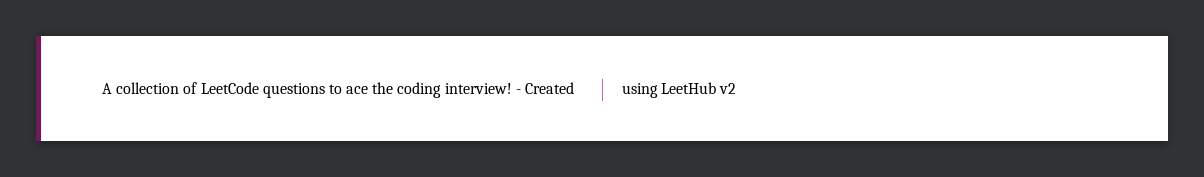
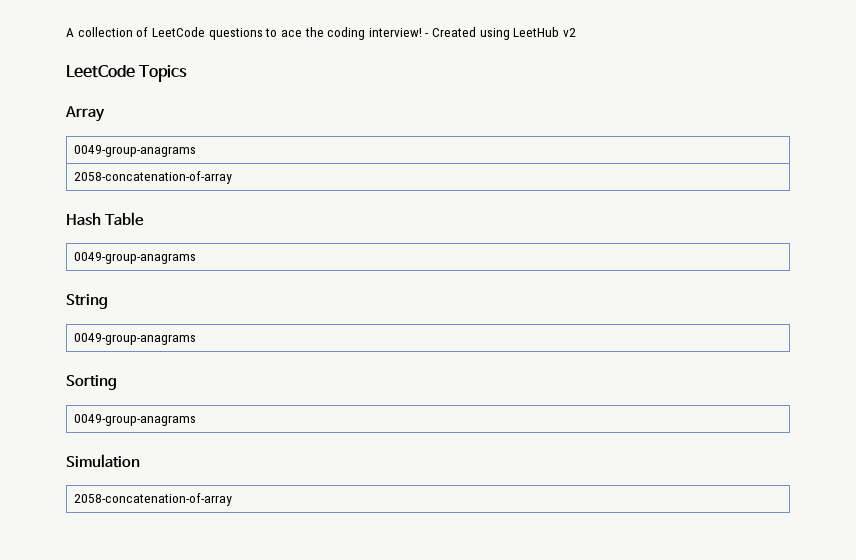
(737, 88) none -> [66,65,188,82] [65,106,105,122] [73,145,196,157] [73,171,232,184] [66,212,144,226] [73,252,196,264] [66,294,108,309] [73,333,196,345] [66,375,117,390] [73,414,196,426] [66,454,140,468] [73,493,232,506] // LeetCode Topics // Array // 0049-group-anagrams // 2058-concatenation-of-array // Hash Table // 0049-group-anagrams // String // 0049-group-anagrams // Sorting // 0049-group-anagrams // Simulation // 2058-concatenation-of-array

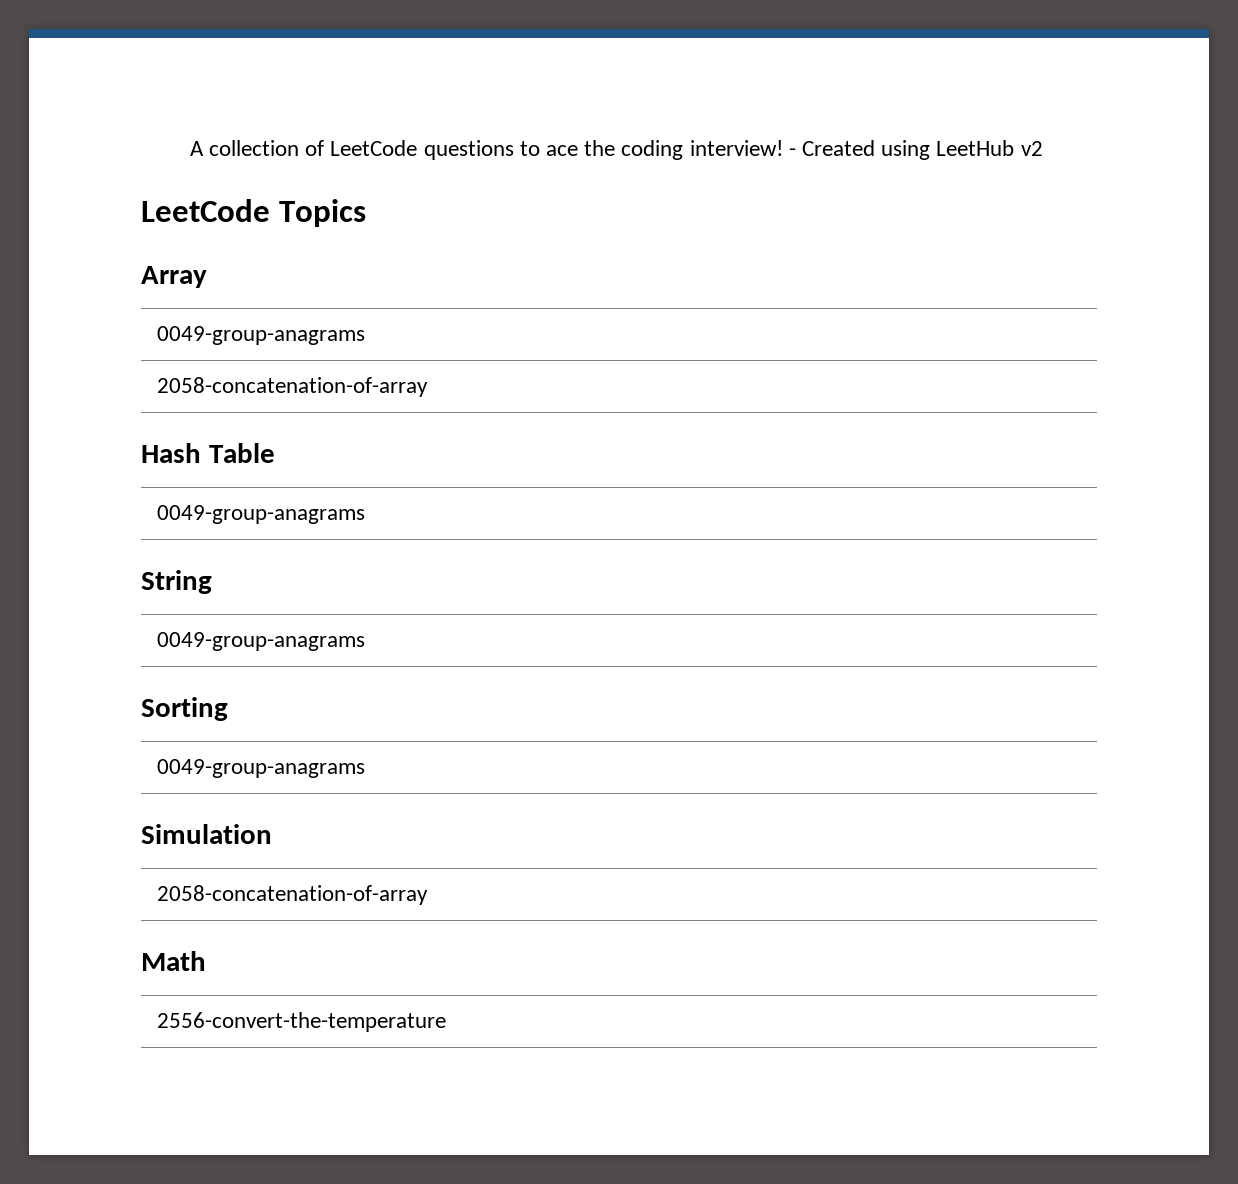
(232, 499) none -> [141,951,206,971] [157,1012,447,1032] // Math // 2556-convert-the-temperature

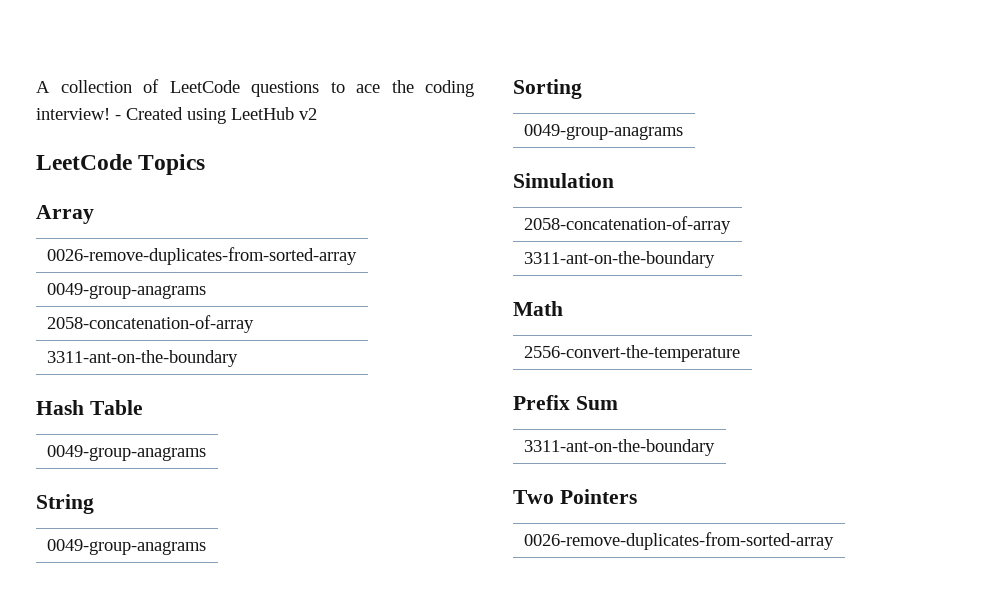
(207, 277) none -> [46,247,357,265] // 0026-remove-duplicates-from-sorted-array
(429, 387) none -> [46,350,238,367] // 3311-ant-on-the-boundary
(429, 895) none -> [523,251,715,268] // 3311-ant-on-the-boundary
(447, 1022) none -> [513,395,618,410] [523,439,715,456] [513,489,637,504] [523,532,834,550] // Prefix Sum // 3311-ant-on-the-boundary // Two Pointers // 0026-remove-duplicates-from-sorted-array

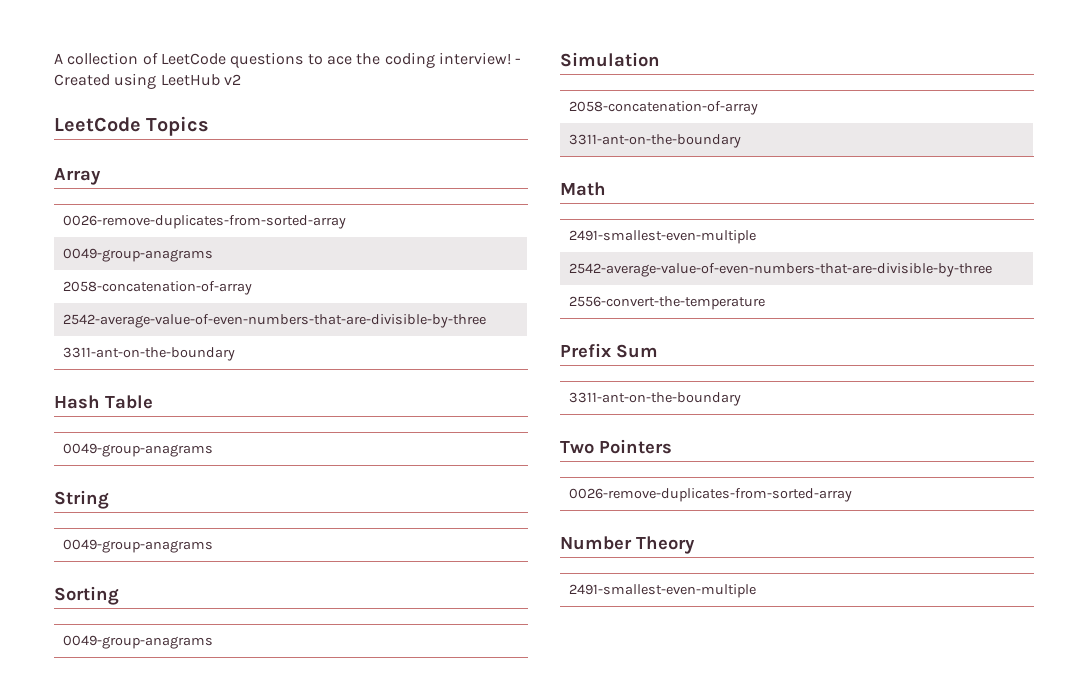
(254, 324) none -> [62,314,486,328] // 2542-average-value-of-even-numbers-that-are-divisible-by-three
(563, 308) none -> [568,230,756,244] [568,263,992,277] // 2491-smallest-even-multiple // 2542-average-value-of-even-numbers-that-are-divisible-by-three
(834, 541) none -> [560,536,695,554] [568,584,756,598] // Number Theory // 2491-smallest-even-multiple

